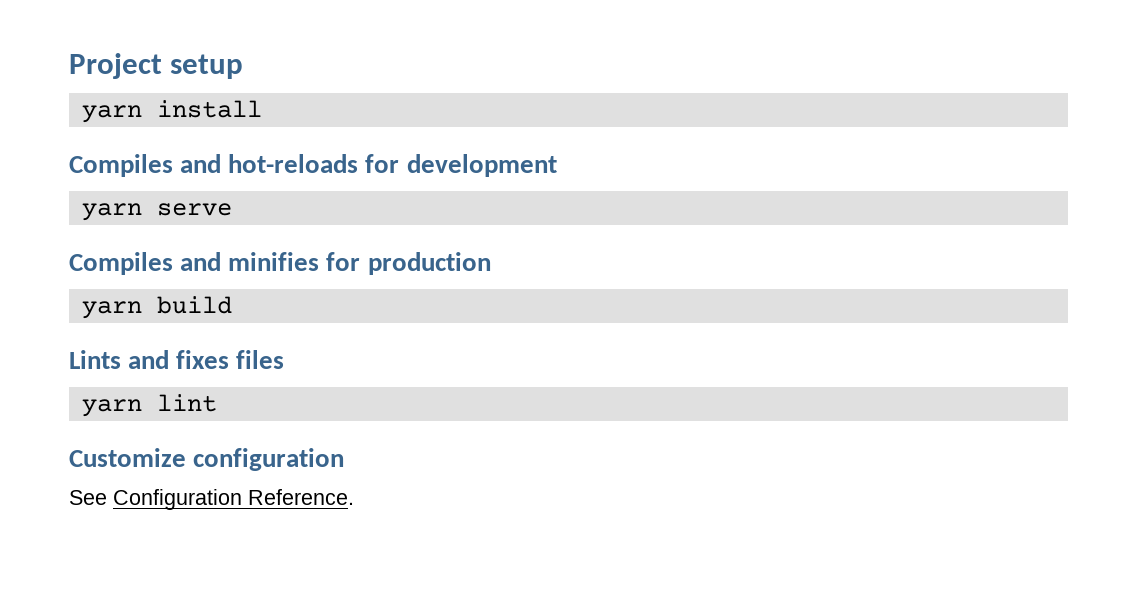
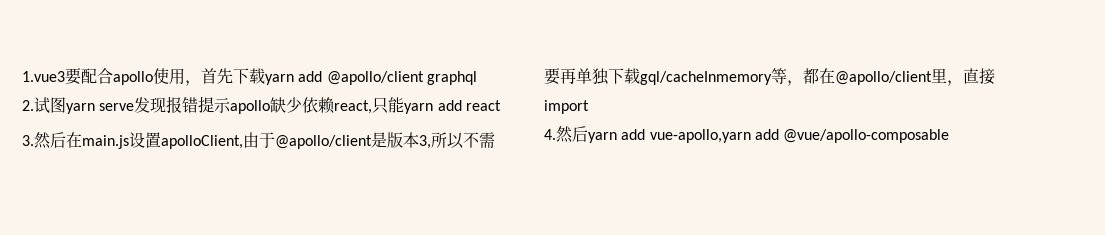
[69,53,244,79] [81,100,262,123] [69,154,557,177] [81,203,232,221] [69,252,491,275] [81,296,232,319] [69,350,285,369] [81,394,217,417] [69,448,345,471] [69,489,354,510] Project setup // yarn install // Compiles and hot-reloads for development // yarn serve // Compiles and minifies for production // yarn build // Lints and fixes files // yarn lint // Customize configuration // See Configuration Reference. -> [22,68,477,86] [22,96,501,114] [22,132,495,149] [544,68,995,86] [544,100,589,114] [544,126,950,143] 1.vue3要配合apollo使用，首先下载yarn add @apollo/client graphql // 2.试图yarn serve发现报错提示apollo缺少依赖react,只能yarn add react // 3.然后在main.js设置apolloClient,由于@apollo/client是版本3,所以不需要再单独下载gql/cacheInmemory等，都在@apollo/client里，直接import // 4.然后yarn add vue-apollo,yarn add @vue/apollo-composable

